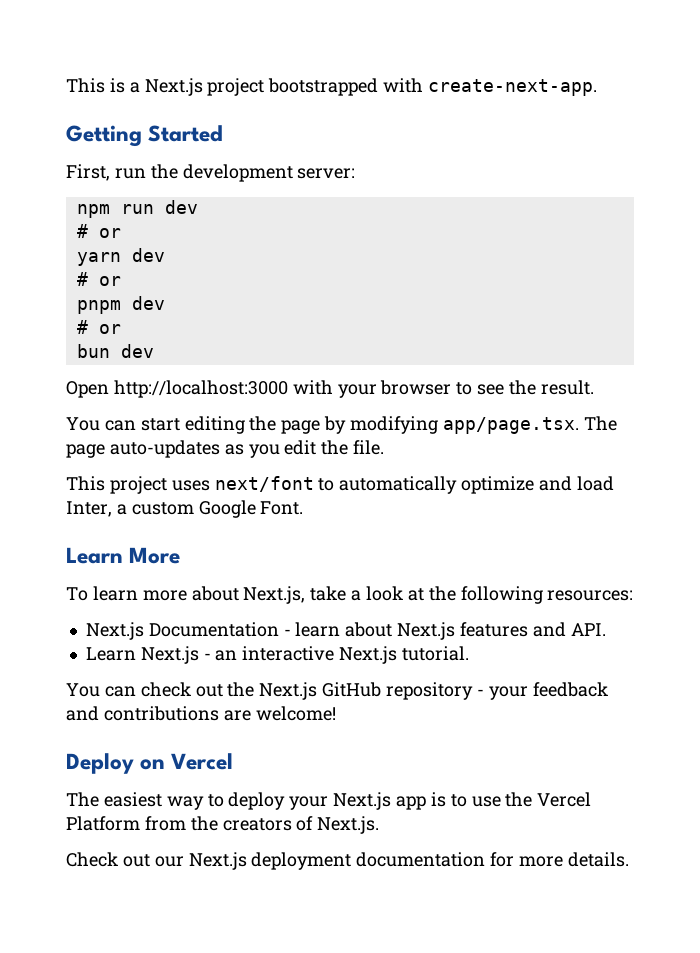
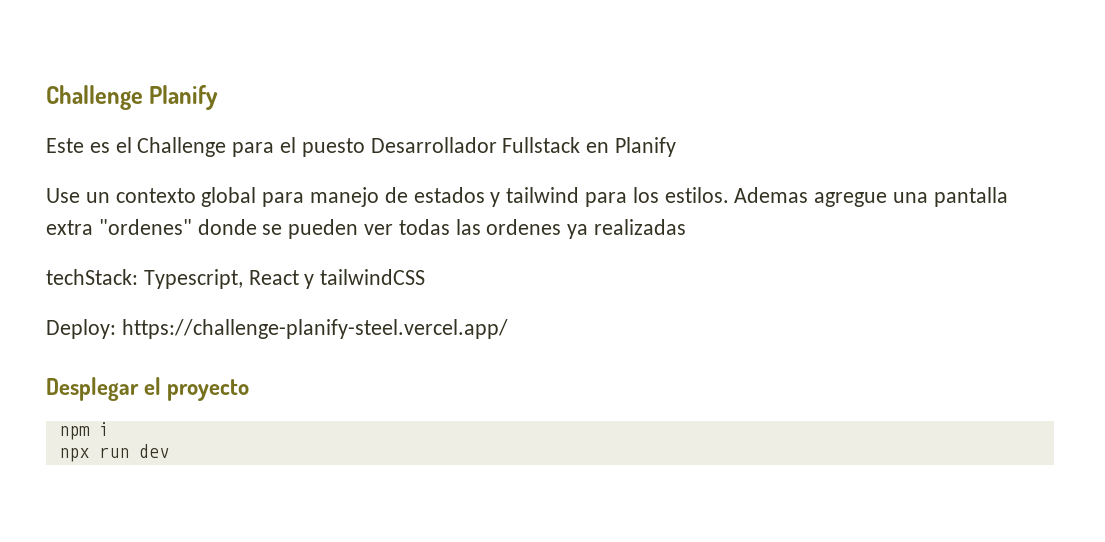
[66,78,598,96] [66,125,224,147] [66,164,356,182] This is a Next.js project bootstrapped with create-next-app. // Getting Started // First, run the development server: -> [46,85,219,110] [46,137,677,157] [46,187,1008,207] [46,219,687,239] [46,269,426,289] [46,319,508,339] [46,377,250,401] Challenge Planify // Este es el Challenge para el puesto Desarrollador Fullstack en Planify // Use un contexto global para manejo de estados y tailwind para los estilos. Ademas agregue una pantalla extra "ordenes" donde se pueden ver todas las ordenes ya realizadas // techStack: Typescript, React y tailwindCSS // Deploy: https://challenge-planify-steel.vercel.app/ // Desplegar el proyecto
(110, 211) none -> [98,422,109,436] [58,448,89,462] i // npx
[76,224,121,238] [76,248,165,266] [76,272,121,286] [76,296,165,314] [76,320,121,334] [76,344,154,358] [66,380,594,398] [66,416,617,434] [66,440,385,458] [66,476,614,494] [66,500,304,518] [66,547,181,564] [66,586,634,604] [85,622,606,640] [85,646,469,664] [66,682,608,700] [66,706,336,721] [66,753,234,774] [66,792,592,810] [66,816,380,834] [66,852,629,870] // # or // yarn dev // # or // pnpm dev // # or // bun dev // Open http://localhost:3000 with your browser to see the result. // You can start editing the page by modifying app/page.tsx. The page auto-updates as you edit the file. // This project uses next/font to automatically optimize and load Inter, a custom Google Font. // Learn More // To learn more about Next.js, take a look at the following resources: // Next.js Documentation - learn about Next.js features and API. // Learn Next.js - an interactive Next.js tutorial. // You can check out the Next.js GitHub repository - your feedback and contributions are welcome! // Deploy on Vercel // The easiest way to deploy your Next.js app is to use the Vercel Platform from the creators of Next.js. // Check out our Next.js deployment documentation for more details. -> (169, 451) none

